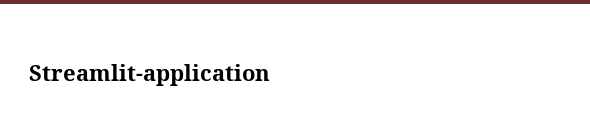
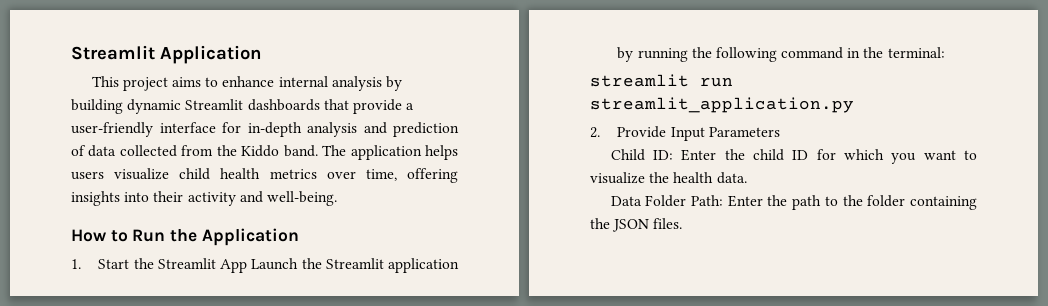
[29,64,270,86] Streamlit-application -> [71,45,262,64] [91,76,402,91] [71,99,415,114] [71,122,459,137] [71,145,459,160] [71,168,458,183] [71,191,337,206] [71,228,299,246] [71,258,459,273] [617,47,945,62] [590,74,733,87] [590,97,854,113] [590,126,780,141] [610,149,977,164] [590,172,747,184] [610,195,977,210] [590,218,683,232] Streamlit Application // This project aims to enhance internal analysis by building dynamic Streamlit dashboards that provide a user-friendly interface for in-depth analysis and prediction of data collected from the Kiddo band. The application helps users visualize child health metrics over time, offering insights into their activity and well-being. // How to Run the Application // 1. Start the Streamlit App Launch the Streamlit application by running the following command in the terminal: // streamlit run streamlit_application.py // 2. Provide Input Parameters // Child ID: Enter the child ID for which you want to visualize the health data. // Data Folder Path: Enter the path to the folder containing the JSON files.

